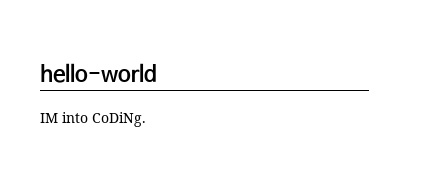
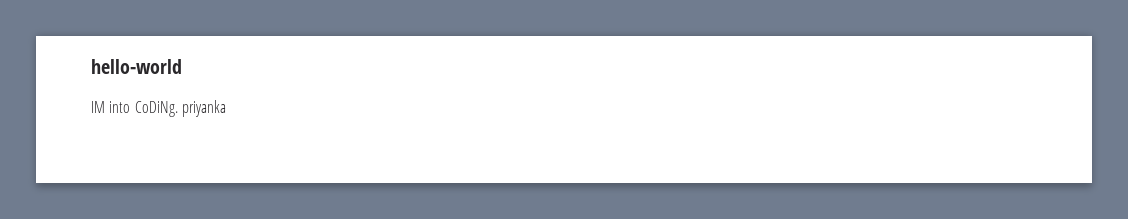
(146, 119) none -> [181,100,226,117] priyanka

